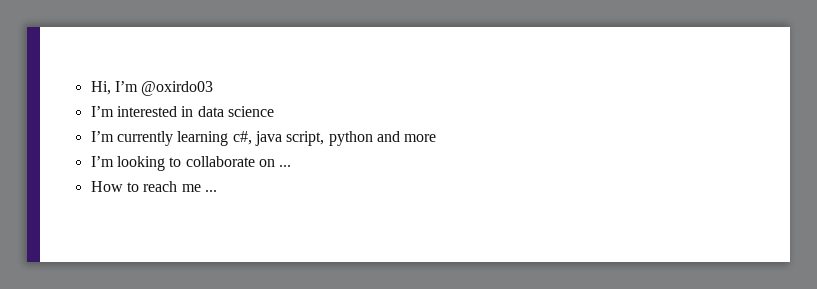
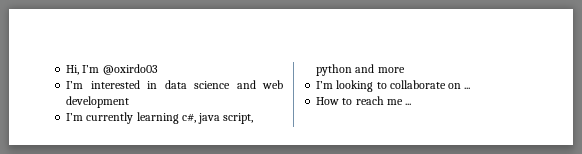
(274, 111) none -> [236,80,283,89] [66,96,130,108] and web development

